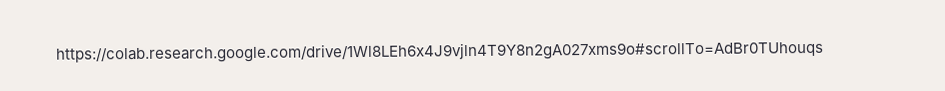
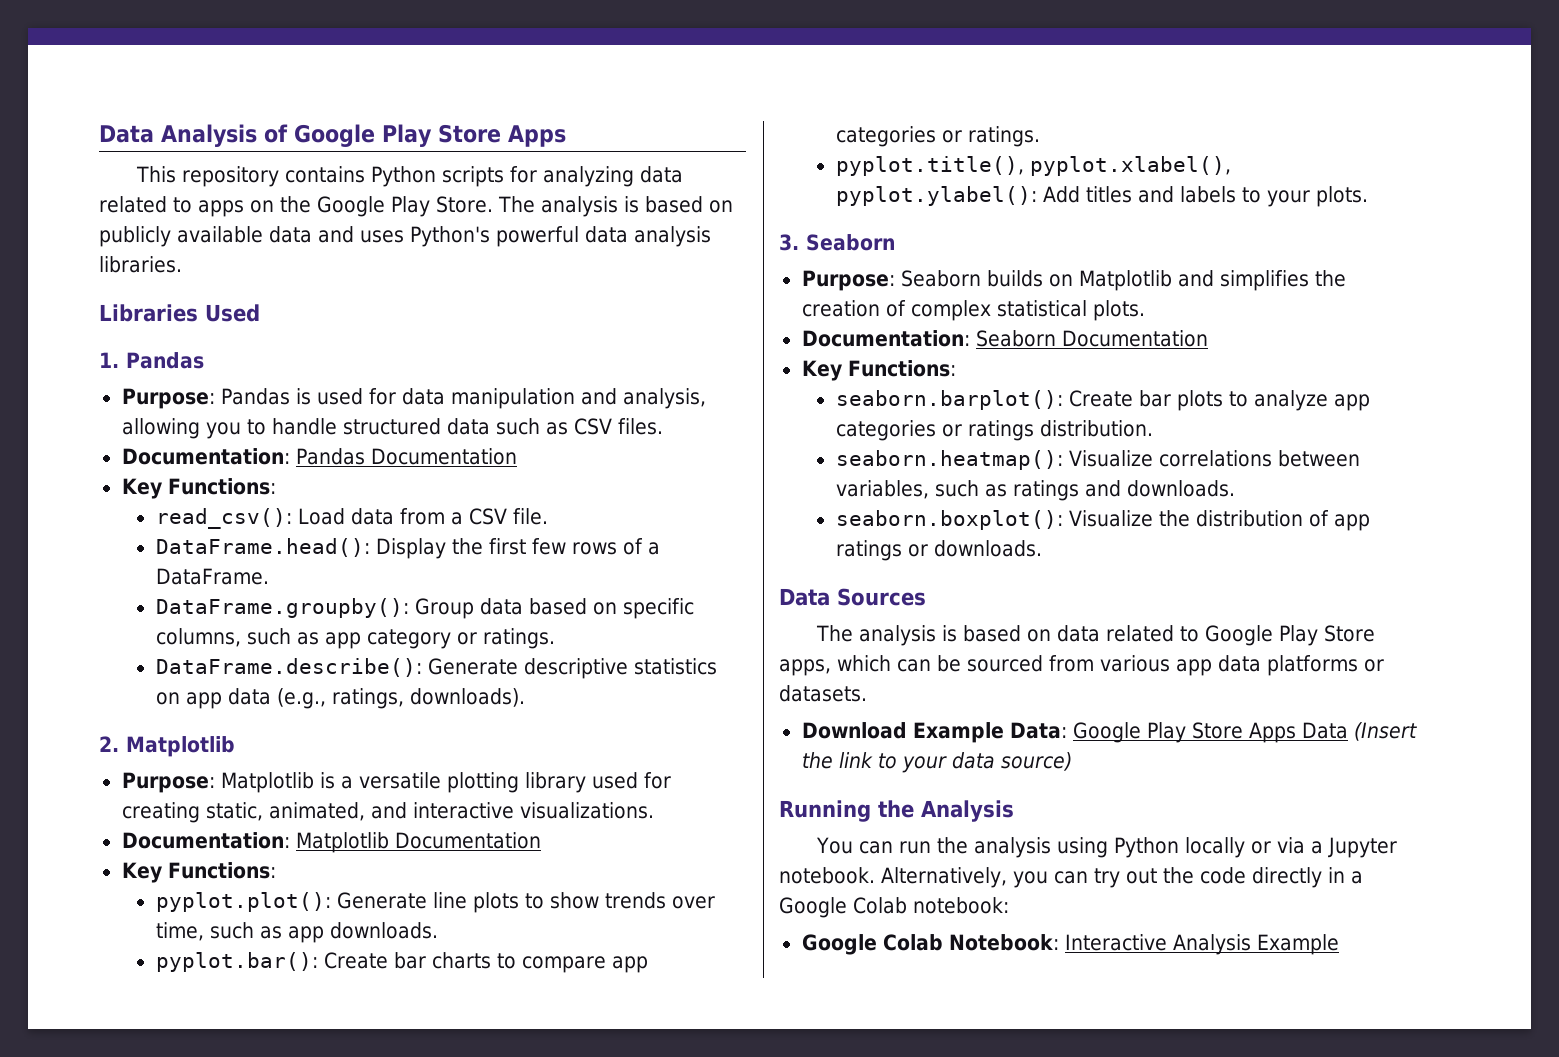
[55,39,824,64] https://colab.research.google.com/drive/1Wl8LEh6x4J9vjln4T9Y8n2gA027xms9o#scrollTo=AdBr0TUhouqs -> [99,124,566,147] [135,166,683,187] [99,196,733,217] [99,226,711,247] [99,256,182,273] [99,304,260,322] [99,352,204,369] [121,388,706,409] [121,418,663,439] [121,448,517,465] [121,478,276,499] [155,508,548,529] [155,538,660,559] [155,568,269,585] [155,598,694,619] [155,628,555,649] [155,658,717,679] [155,688,525,709] [99,736,235,757] [121,772,671,793] [121,802,654,823] [121,832,541,853] [121,862,276,883] [155,892,715,913] [155,922,438,943] [155,952,648,973] [835,126,1040,147] [835,156,1231,176] [835,186,1368,207] [779,234,895,251] [801,270,1346,291] [801,300,1145,321] [801,330,1208,347] [801,360,956,381] [835,390,1370,411] [835,420,1153,441] [835,450,1360,470] [835,480,1235,501] [835,510,1370,531] [835,540,1042,561] [779,588,926,606] [815,625,1375,646] [779,655,1384,676] [779,685,867,702] [801,722,1417,743] [801,752,1072,773] [779,800,1014,822] [815,837,1397,858] [779,867,1363,888] [779,897,1009,918] [801,934,1339,955] Data Analysis of Google Play Store Apps // This repository contains Python scripts for analyzing data related to apps on the Google Play Store. The analysis is based on publicly available data and uses Python's powerful data analysis libraries. // Libraries Used // 1. Pandas // Purpose: Pandas is used for data manipulation and analysis, allowing you to handle structured data such as CSV files. // Documentation: Pandas Documentation // Key Functions: // read_csv(): Load data from a CSV file. // DataFrame.head(): Display the first few rows of a DataFrame. // DataFrame.groupby(): Group data based on specific columns, such as app category or ratings. // DataFrame.describe(): Generate descriptive statistics on app data (e.g., ratings, downloads). // 2. Matplotlib // Purpose: Matplotlib is a versatile plotting library used for creating static, animated, and interactive visualizations. // Documentation: Matplotlib Documentation // Key Functions: // pyplot.plot(): Generate line plots to show trends over time, such as app downloads. // pyplot.bar(): Create bar charts to compare app categories or ratings. // pyplot.title(), pyplot.xlabel(), pyplot.ylabel(): Add titles and labels to your plots. // 3. Seaborn // Purpose: Seaborn builds on Matplotlib and simplifies the creation of complex statistical plots. // Documentation: Seaborn Documentation // Key Functions: // seaborn.barplot(): Create bar plots to analyze app categories or ratings distribution. // seaborn.heatmap(): Visualize correlations between variables, such as ratings and downloads. // seaborn.boxplot(): Visualize the distribution of app ratings or downloads. // Data Sources // The analysis is based on data related to Google Play Store apps, which can be sourced from various app data platforms or datasets. // Download Example Data: Google Play Store Apps Data (Insert the link to your data source) // Running the Analysis // You can run the analysis using Python locally or via a Jupyter notebook. Alternatively, you can try out the code directly in a Google Colab notebook: // Google Colab Notebook: Interactive Analysis Example

